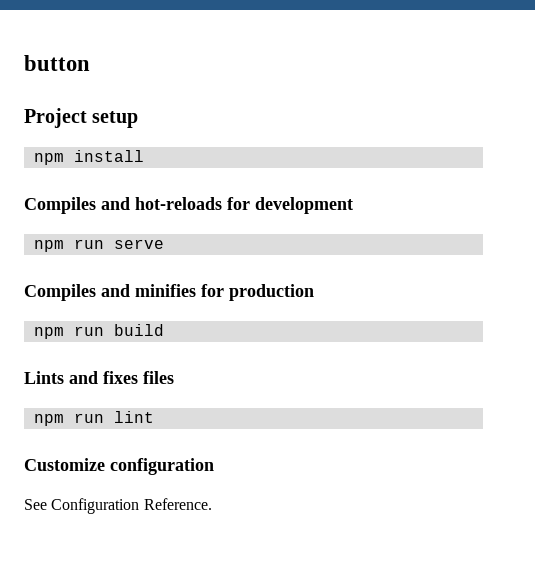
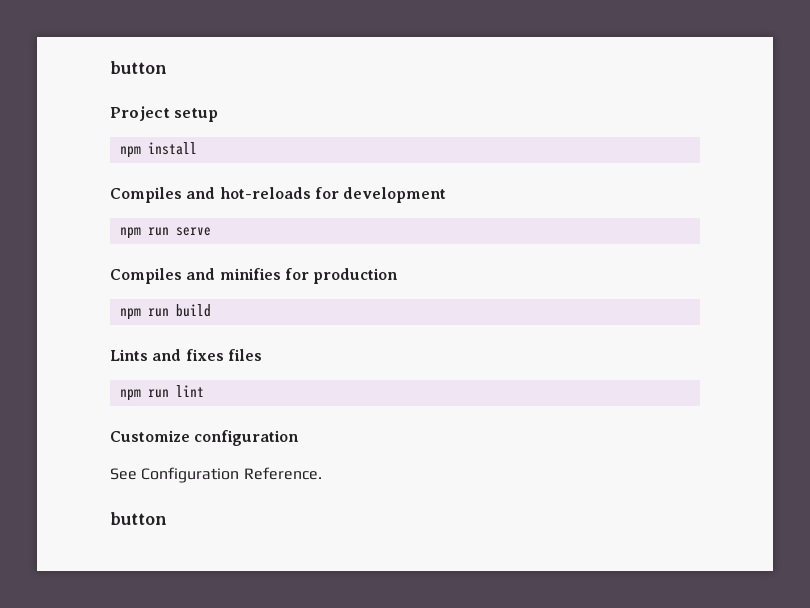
(212, 504) none -> [110,512,167,525] // button

